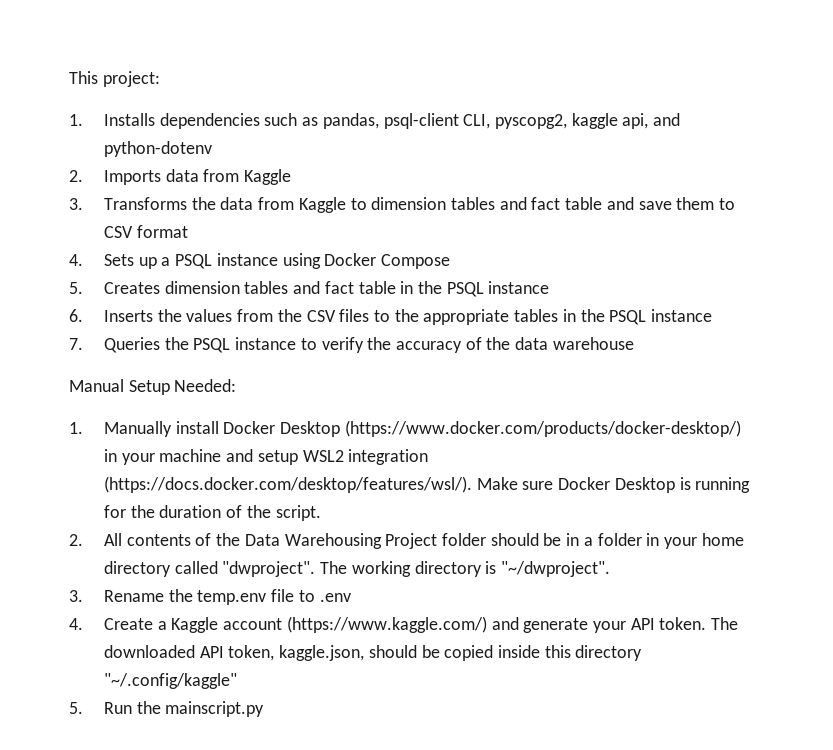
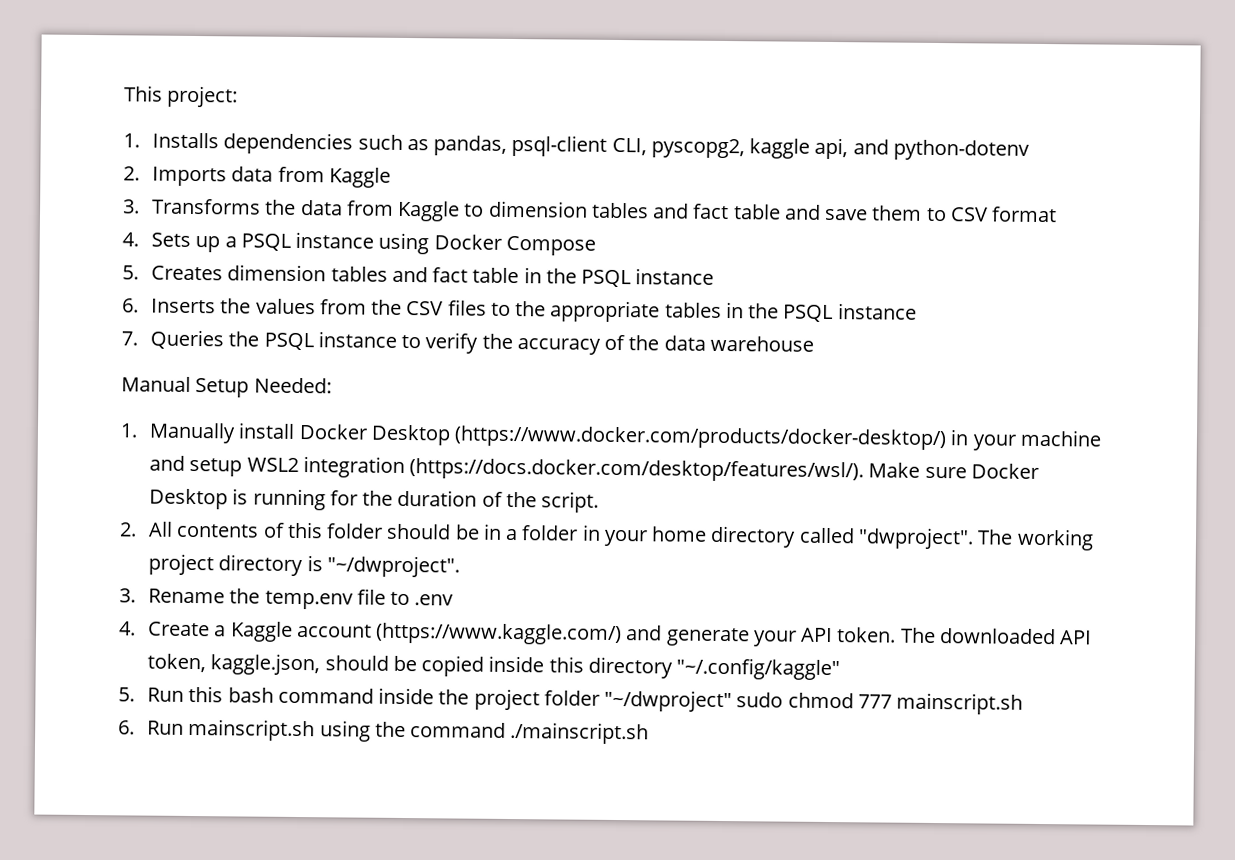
[216,533,438,549] the Data Warehousing Project -> [286,521,323,539] this
(411, 569) none -> [148,553,215,576] project
[136,701,265,717] the mainscript.py -> [188,685,1024,715] [118,718,650,745] this bash command inside the project folder "~/dwproject" sudo chmod 777 mainscript.sh // 6. Run mainscript.sh using the command ./mainscript.sh

